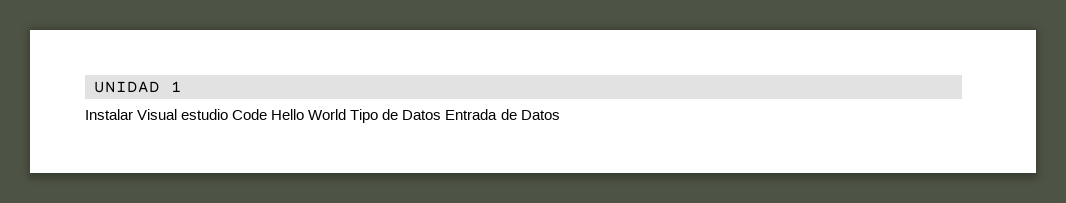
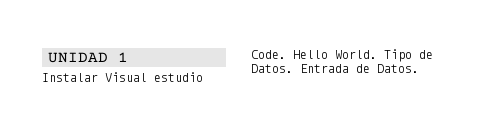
[232,109,347,120] Code Hello World -> [251,50,377,59] Code. Hello World.
[402,110,442,120] Datos -> [251,64,293,73] Datos.
[520,110,560,120] Datos -> [377,64,419,73] Datos.

